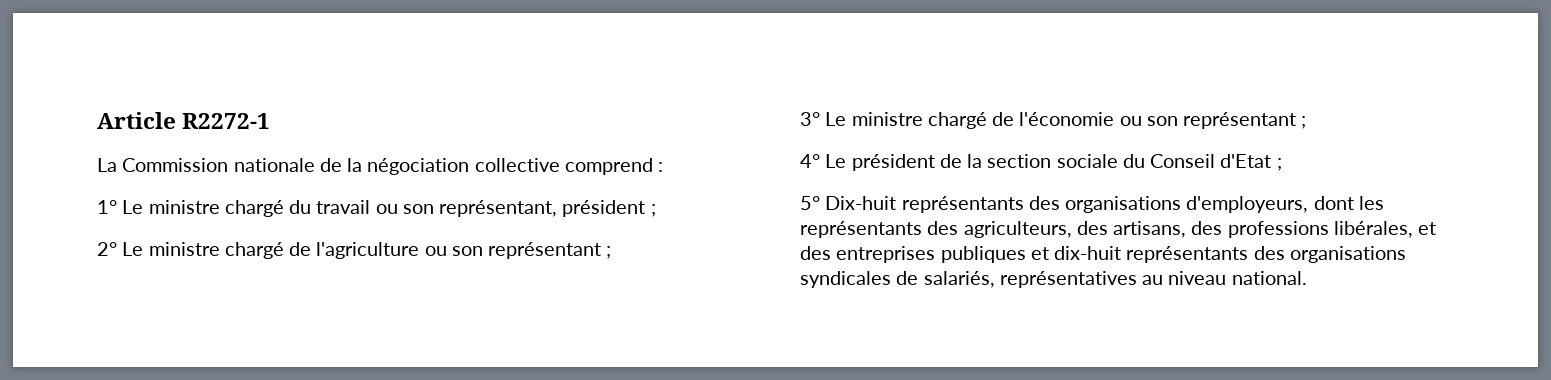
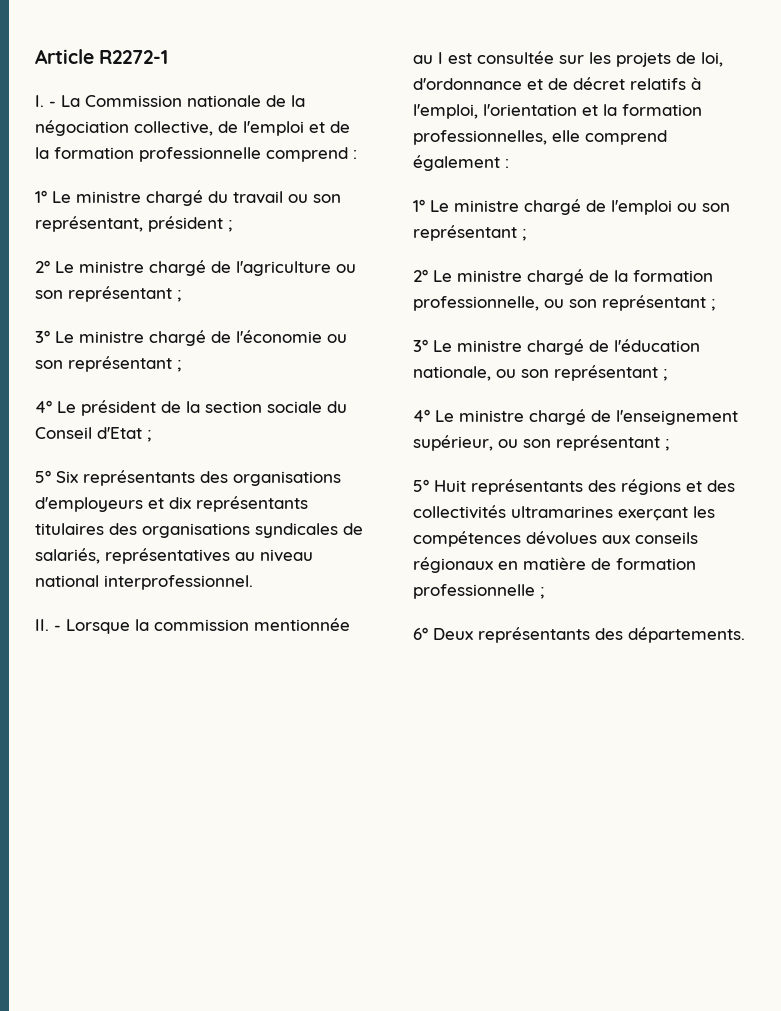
(271, 121) none -> [35,95,56,107] I. -
[474,158,560,172] collective -> [134,121,350,136] [35,147,261,162] collective, de l'emploi et de la formation professionnelle
[825,196,1384,213] [800,221,1437,238] [800,246,1249,263] Dix-huit représentants des organisations d'employeurs, dont les représentants des agriculteurs, des artisans, des professions libérales, et des entreprises publiques et dix-huit représentants -> [56,470,341,486] [35,496,308,512] [35,523,104,535] Six représentants des organisations d'employeurs et dix représentants titulaires
[1231,271,1307,285] national. -> [35,575,253,590] [35,618,350,634] [413,51,723,67] [413,77,701,90] [413,104,702,119] [413,130,667,145] [413,155,509,171] [413,199,730,215] [413,225,526,241] [413,269,713,285] [413,295,715,311] [413,339,700,355] [413,365,667,381] [413,409,738,425] [413,435,669,451] [413,479,735,495] [413,505,715,521] [413,531,698,547] [413,557,696,573] [413,584,544,599] [413,627,745,643] national interprofessionnel. // II. - Lorsque la commission mentionnée au I est consultée sur les projets de loi, d'ordonnance et de décret relatifs à l'emploi, l'orientation et la formation professionnelles, elle comprend également : // 1° Le ministre chargé de l'emploi ou son représentant ; // 2° Le ministre chargé de la formation professionnelle, ou son représentant ; // 3° Le ministre chargé de l'éducation nationale, ou son représentant ; // 4° Le ministre chargé de l'enseignement supérieur, ou son représentant ; // 5° Huit représentants des régions et des collectivités ultramarines exerçant les compétences dévolues aux conseils régionaux en matière de formation professionnelle ; // 6° Deux représentants des départements.

